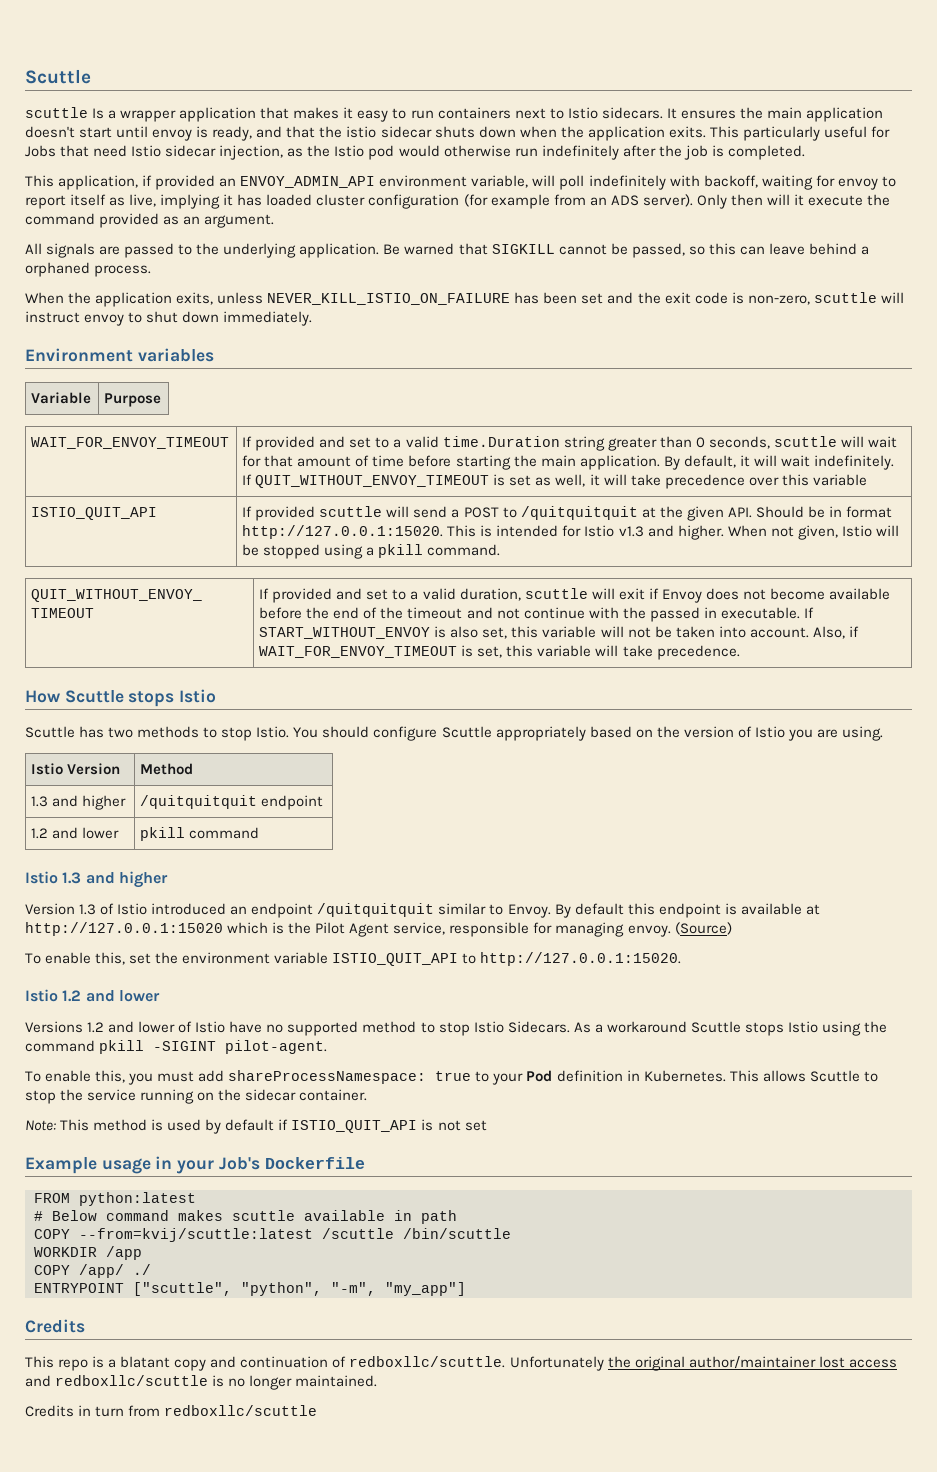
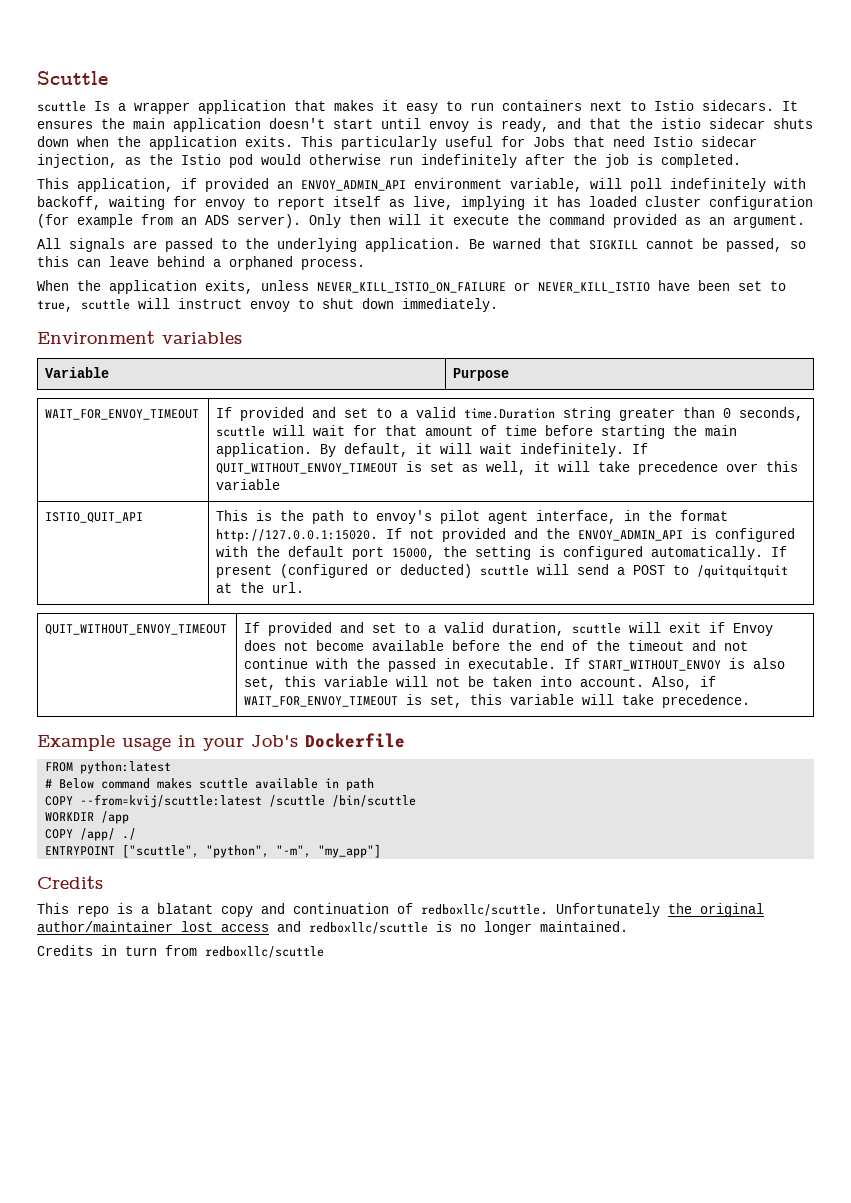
[514,292,810,305] has been set and the exit code is non-zero, -> [514,280,786,293] [37,300,73,312] or NEVER_KILL_ISTIO have been set to true,
[242,506,316,521] If provided -> [216,510,729,524] [216,528,796,542] [216,546,788,560] [216,564,473,578] This is the path to envoy's pilot agent interface, in the format http://127.0.0.1:15020. If not provided and the ENVOY_ADMIN_API is configured with the default port 15000, the setting is configured automatically. If present (configured or deducted)
[686,506,892,521] [242,525,899,540] [242,544,501,559] given API. Should be in format http://127.0.0.1:15020. This is intended for Istio v1.3 and higher. When not given, Istio will be stopped using a pkill command. -> [272,582,305,593] url.
[25,689,217,707] [25,726,883,741] [31,763,121,775] [140,763,194,775] [31,795,127,810] [140,795,324,810] [31,827,120,839] [140,827,260,841] [25,871,168,888] [25,903,820,918] [25,922,732,937] [25,952,682,966] [25,989,160,1002] [25,1021,888,1036] [25,1040,328,1054] [25,1070,878,1085] [25,1089,368,1104] [25,1119,487,1134] // How Scuttle stops Istio // Scuttle has two methods to stop Istio. You should configure Scuttle appropriately based on the version of Istio you are using. // Istio Version | Method // 1.3 and higher | /quitquitquit endpoint // 1.2 and lower | pkill command // Istio 1.3 and higher // Version 1.3 of Istio introduced an endpoint /quitquitquit similar to Envoy. By default this endpoint is available at http://127.0.0.1:15020 which is the Pilot Agent service, responsible for managing envoy. (Source) // To enable this, set the environment variable ISTIO_QUIT_API to http://127.0.0.1:15020. // Istio 1.2 and lower // Versions 1.2 and lower of Istio have no supported method to stop Istio Sidecars. As a workaround Scuttle stops Istio using the command pkill -SIGINT pilot-agent. // To enable this, you must add shareProcessNamespace: true to your Pod definition in Kubernetes. This allows Scuttle to stop the service running on the sidecar container. // Note: This method is used by default if ISTIO_QUIT_API is not set -> (751, 701) none

